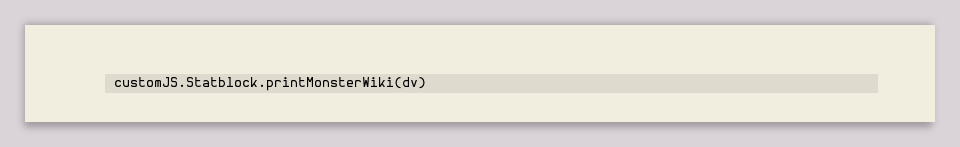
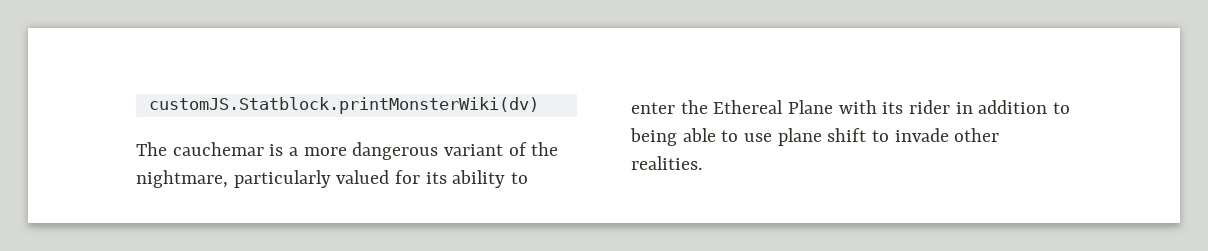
(426, 84) none -> [136,142,559,160] [136,170,529,188] [631,100,1071,114] [630,128,1000,146] [631,156,702,170] // The cauchemar is a more dangerous variant of the nightmare, particularly valued for its ability to enter the Ethereal Plane with its rider in addition to being able to use plane shift to invade other realities.

